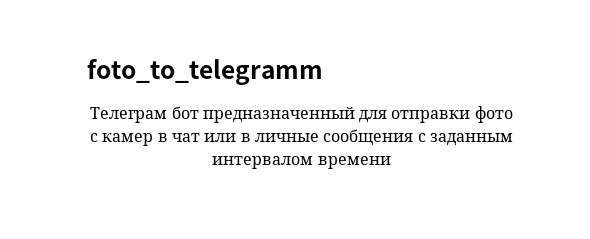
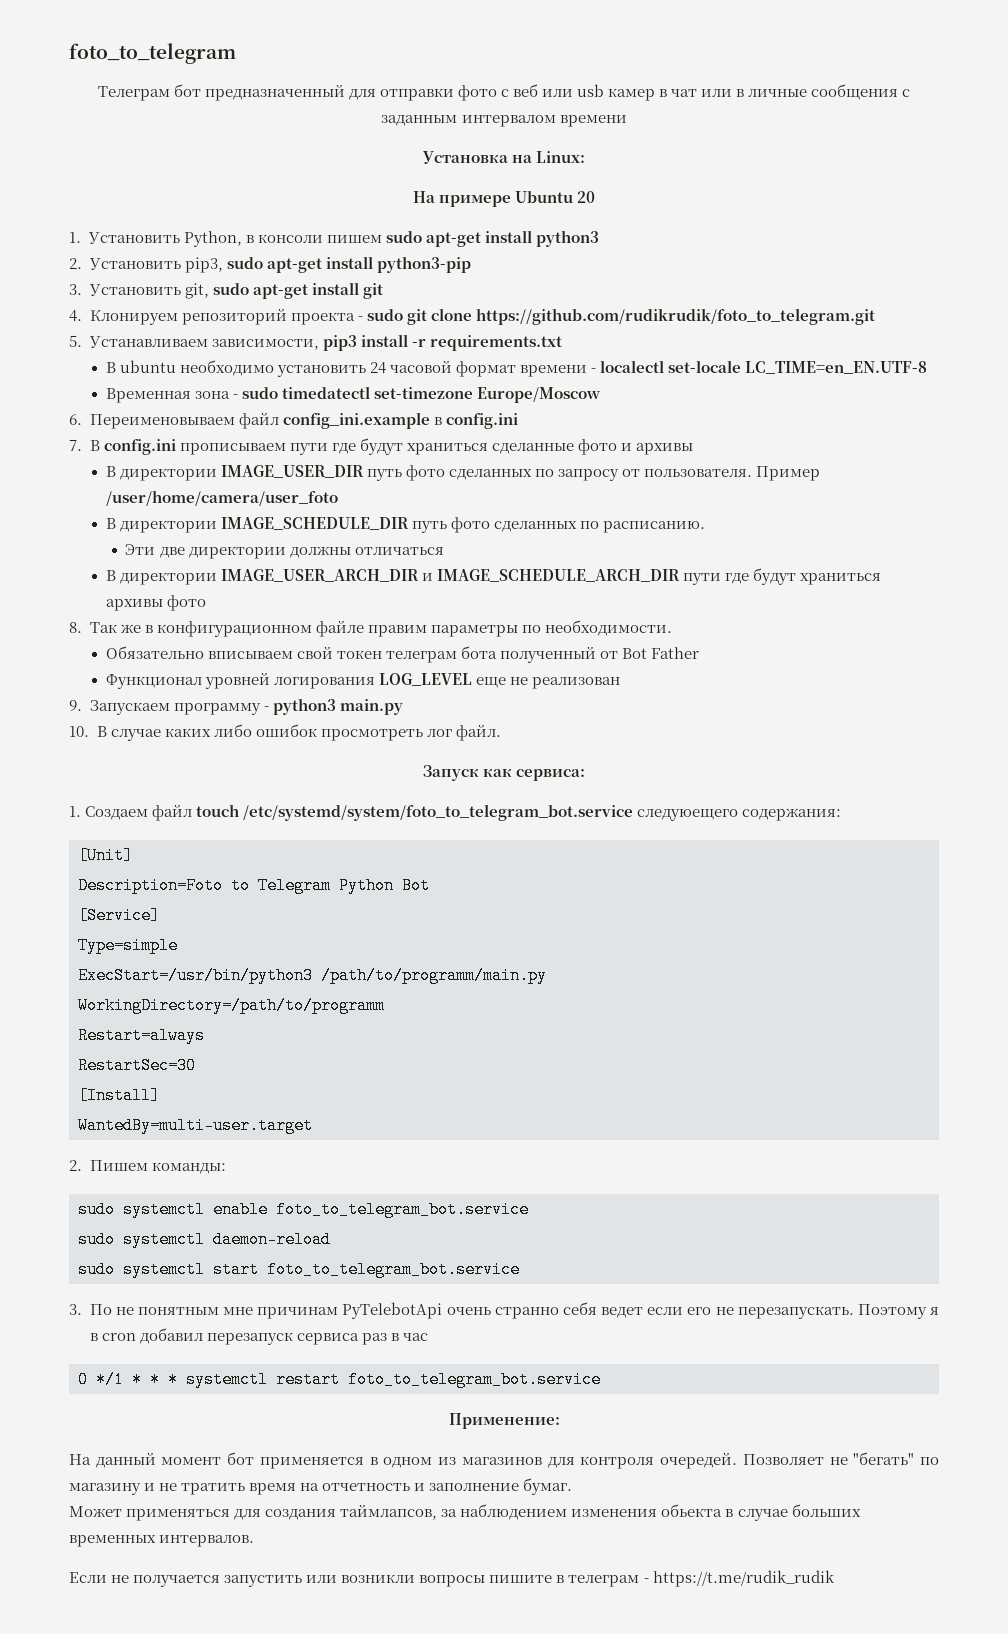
[87,59,323,85] foto_to_telegramm -> [69,43,236,64] foto_to_telegram
(99, 137) none -> [512,84,605,97] веб или usb
(391, 162) none -> [422,151,586,165] [412,191,596,207] [69,230,600,247] [69,256,471,273] [69,282,383,299] [69,308,875,325] [69,334,562,351] [105,360,928,377] [105,386,601,403] [69,412,518,429] [69,438,693,455] [105,465,820,481] [105,490,338,506] [105,517,705,533] [125,544,444,559] [105,568,881,585] [105,595,206,611] [69,620,672,637] [105,646,699,663] [105,672,620,689] [69,698,403,715] [69,724,501,741] [422,765,586,781] [69,804,842,821] [78,847,133,864] [78,877,430,894] [78,907,160,924] [78,937,178,954] [78,967,547,984] [78,997,385,1014] [78,1027,205,1044] [78,1057,196,1074] [78,1087,160,1104] [78,1117,313,1134] [69,1160,226,1174] [78,1201,529,1218] [78,1231,331,1248] [78,1261,520,1278] [69,1302,939,1319] [89,1328,428,1345] [78,1371,601,1388] [448,1413,560,1429] [69,1452,940,1469] [69,1478,573,1495] [69,1504,861,1521] [69,1535,255,1547] [69,1570,835,1587] // Установка на Linux: // На примере Ubuntu 20 // 1. Установить Python, в консоли пишем sudo apt-get install python3 // 2. Установить pip3, sudo apt-get install python3-pip // 3. Установить git, sudo apt-get install git // 4. Клонируем репозиторий проекта - sudo git clone https://github.com/rudikrudik/foto_to_telegram.git // 5. Устанавливаем зависимости, pip3 install -r requirements.txt // В ubuntu необходимо установить 24 часовой формат времени - localectl set-locale LC_TIME=en_EN.UTF-8 // Временная зона - sudo timedatectl set-timezone Europe/Moscow // 6. Переименовываем файл config_ini.example в config.ini // 7. В config.ini прописываем пути где будут храниться сделанные фото и архивы // В директории IMAGE_USER_DIR путь фото сделанных по запросу от пользователя. Пример /user/home/camera/user_foto // В директории IMAGE_SCHEDULE_DIR путь фото сделанных по расписанию. // Эти две директории должны отличаться // В директории IMAGE_USER_ARCH_DIR и IMAGE_SCHEDULE_ARCH_DIR пути где будут храниться архивы фото // 8. Так же в конфигурационном файле правим параметры по необходимости. // Обязательно вписываем свой токен телеграм бота полученный от Bot Father // Функционал уровней логирования LOG_LEVEL еще не реализован // 9. Запускаем программу - python3 main.py // 10. В случае каких либо ошибок просмотреть лог файл. // Запуск как сервиса: // 1. Создаем файл touch /etc/systemd/system/foto_to_telegram_bot.service следуюещего содержания: // [Unit] // Description=Foto to Telegram Python Bot // [Service] // Type=simple // ExecStart=/usr/bin/python3 /path/to/programm/main.py // WorkingDirectory=/path/to/programm // Restart=always // RestartSec=30 // [Install] // WantedBy=multi-user.target // 2. Пишем команды: // sudo systemctl enable foto_to_telegram_bot.service // sudo systemctl daemon-reload // sudo systemctl start foto_to_telegram_bot.service // 3. По не понятным мне причинам PyTelebotApi очень странно себя ведет если его не перезапускать. Поэтому я в cron добавил перезапуск сервиса раз в час // 0 */1 * * * systemctl restart foto_to_telegram_bot.service // Применение: // На данный момент бот применяется в одном из магазинов для контроля очередей. Позволяет не "бегать" по магазину и не тратить время на отчетность и заполнение бумаг. // Может применяться для создания таймлапсов, за наблюдением изменения обьекта в случае больших временных интервалов. // Если не получается запустить или возникли вопросы пишите в телеграм - https://t.me/rudik_rudik

